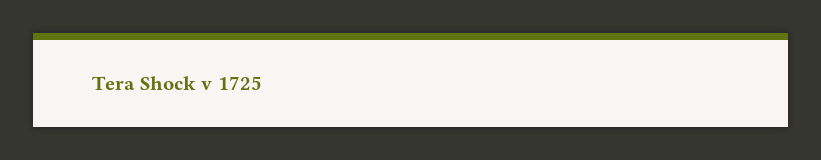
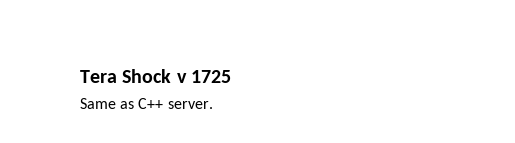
(262, 83) none -> [80,98,213,109] // Same as C++ server.

